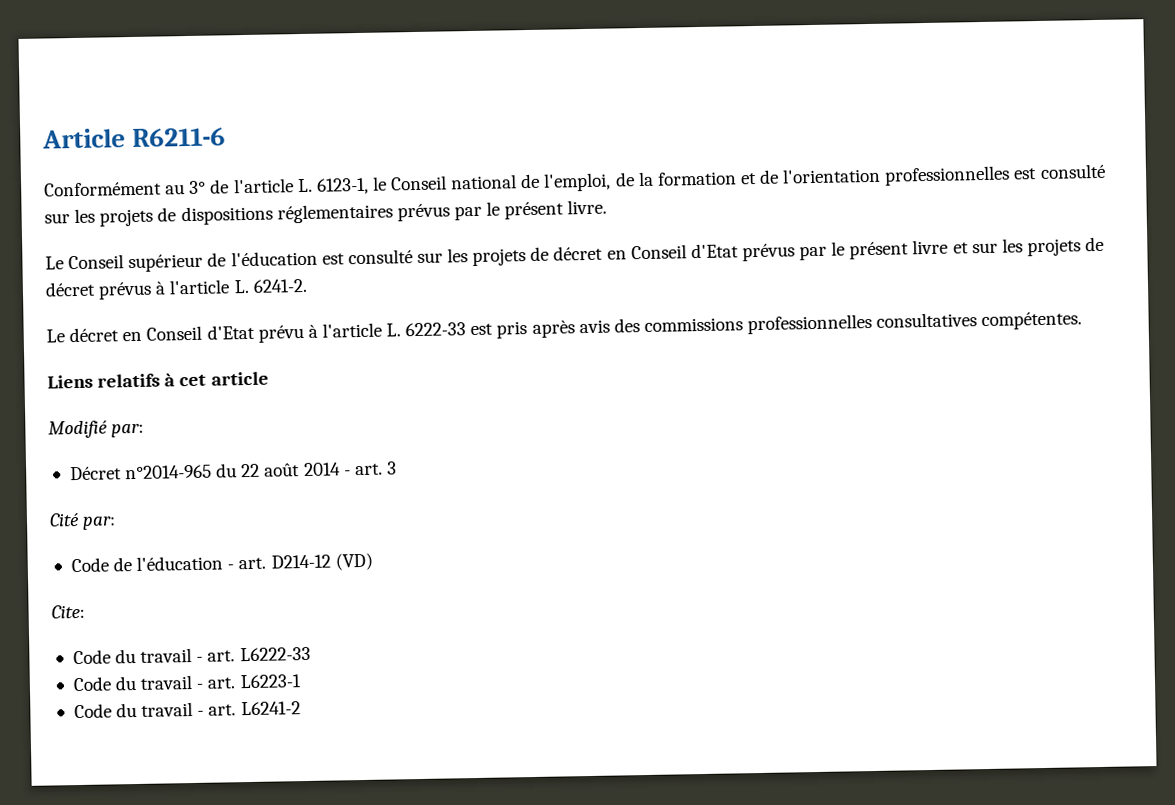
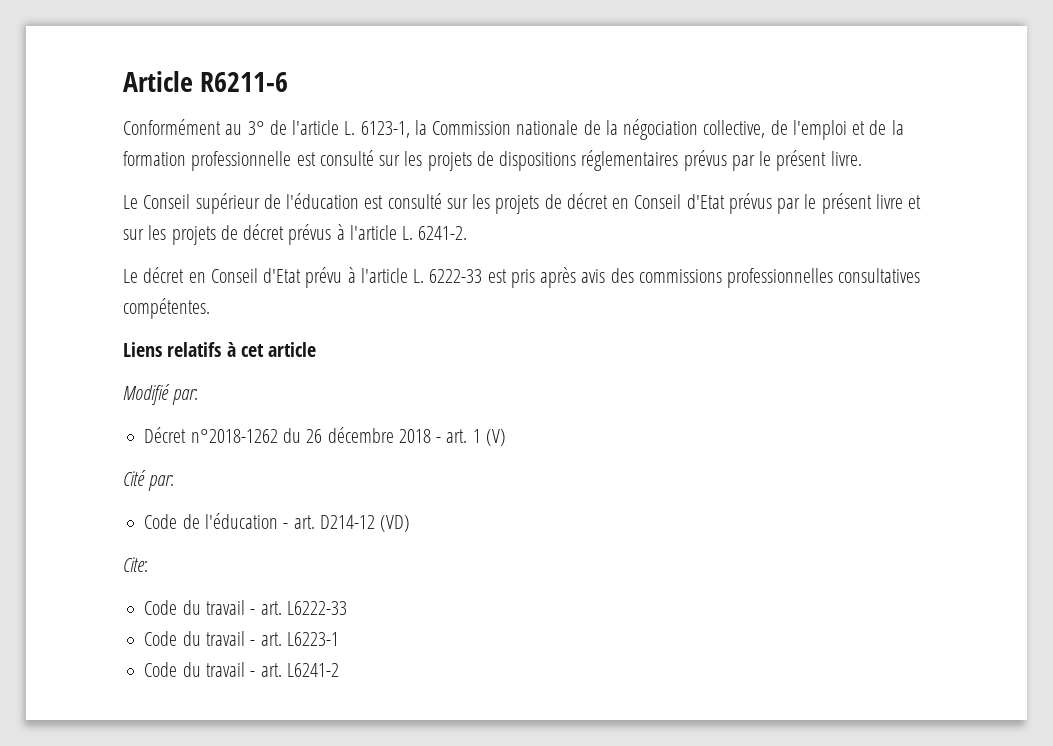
[371,165,1011,192] le Conseil national de l'emploi, de la formation et de l'orientation professionnelles -> [414,119,904,140] [123,151,292,171] la Commission nationale de la négociation collective, de l'emploi et de la formation professionnelle
[125,461,397,480] n°2014-965 du 22 août 2014 - art. 3 -> [190,427,506,446] n°2018-1262 du 26 décembre 2018 - art. 1 (V)

